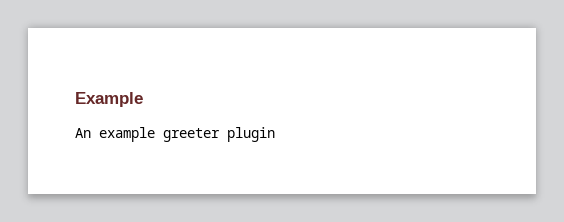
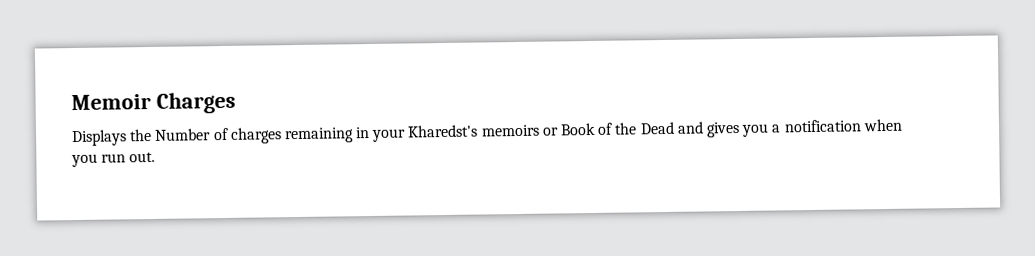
[75,92,143,107] [75,127,275,142] Example // An example greeter plugin -> [71,91,236,114] [71,118,903,147] [71,151,156,168] Memoir Charges // Displays the Number of charges remaining in your Kharedst's memoirs or Book of the Dead and gives you a notification when you run out.

